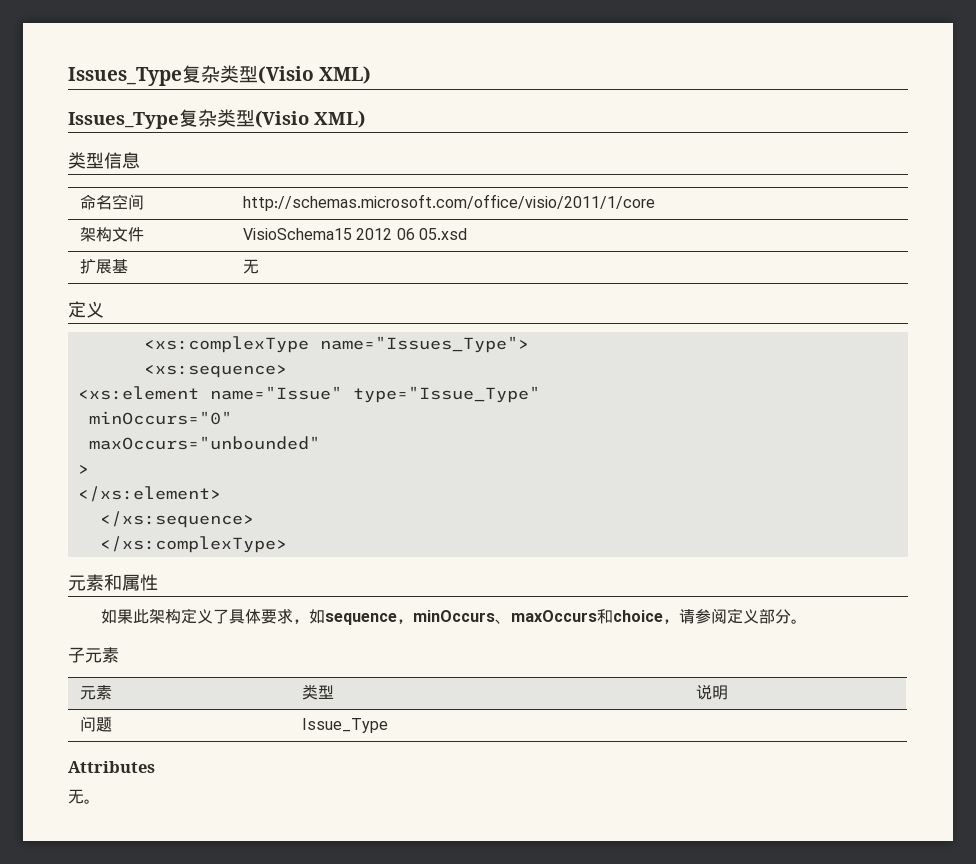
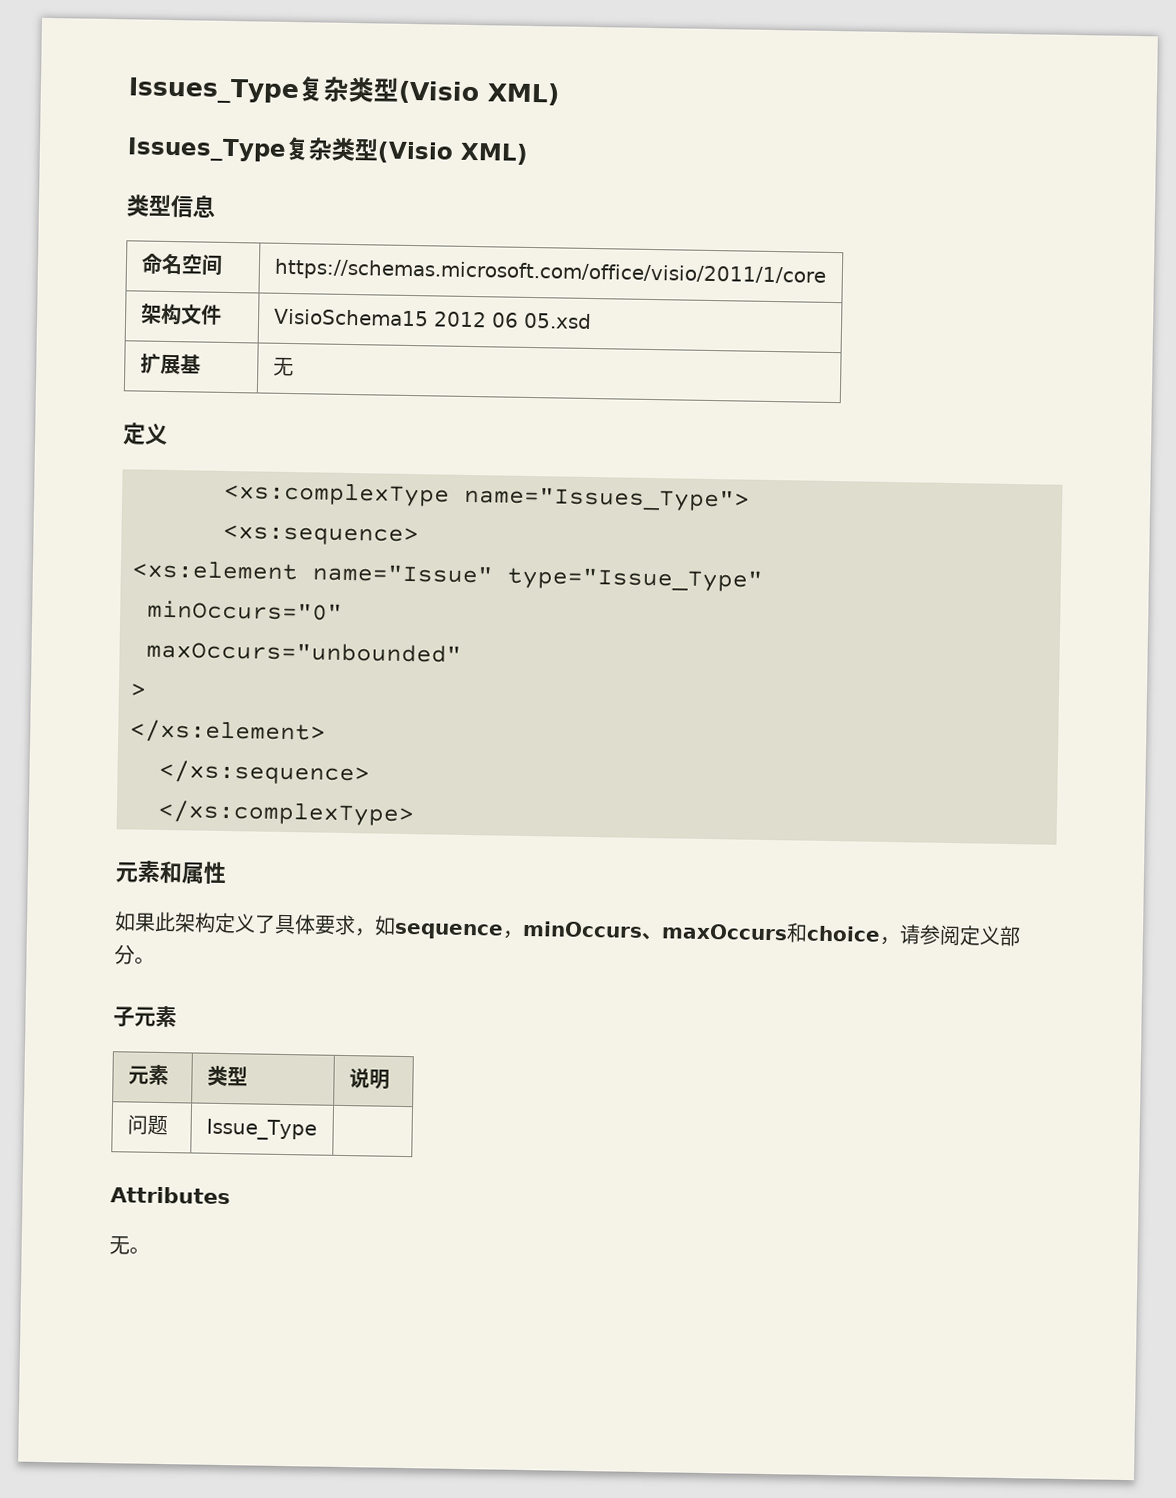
[243,194,656,211] http://schemas.microsoft.com/office/visio/2011/1/core -> [273,258,827,287] https://schemas.microsoft.com/office/visio/2011/1/core

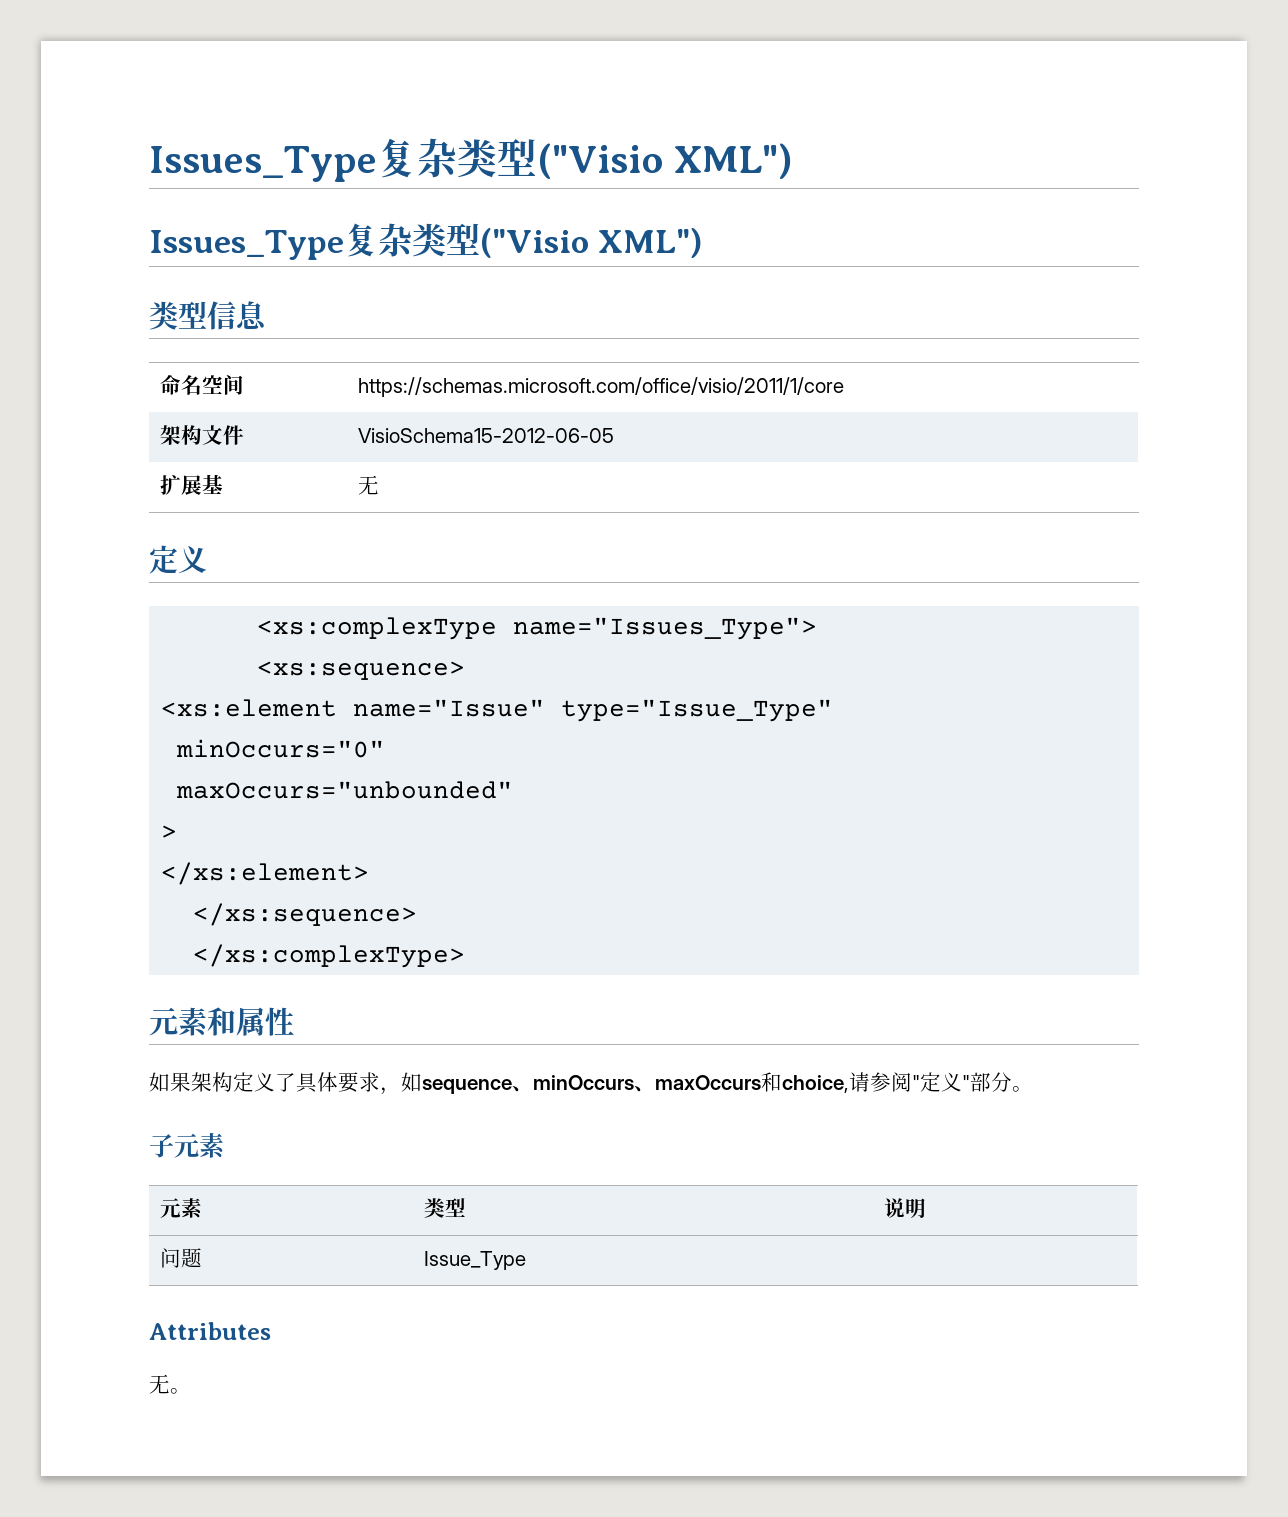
[128,76,560,106] [127,136,529,165] Issues_Type复杂类型(Visio XML) // Issues_Type复杂类型(Visio XML) -> [149,138,793,182] [149,223,703,260] Issues_Type复杂类型("Visio XML") // Issues_Type复杂类型("Visio XML")
[273,308,592,329] VisioSchema15 2012 06 05.xsd -> [357,428,614,443] VisioSchema15-2012-06-05
[154,911,176,933] 此 -> (191, 1082) none
[502,930,523,939] ， -> [512,1086,533,1092] 、
[806,924,1001,946] choice，请参阅定义 -> [782,1072,970,1093] choice,请参阅"定义"

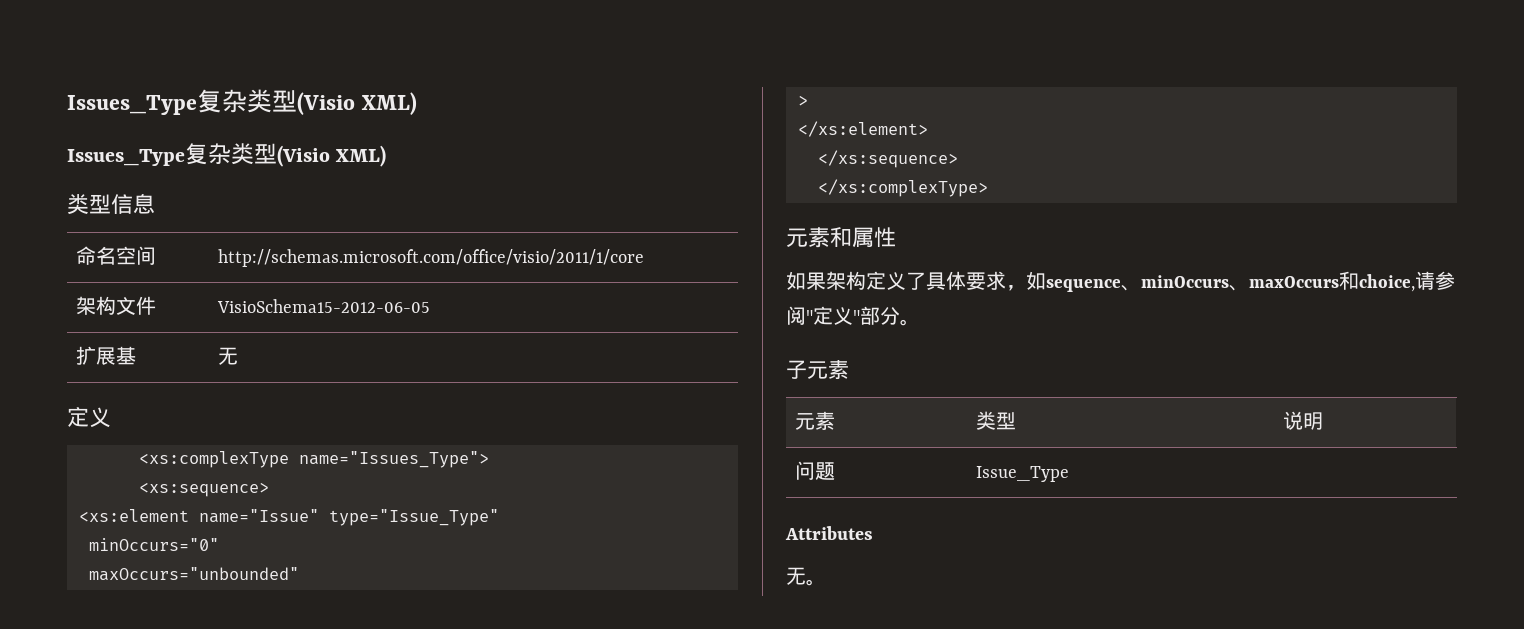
[149,138,793,182] [149,223,703,260] Issues_Type复杂类型("Visio XML") // Issues_Type复杂类型("Visio XML") -> [67,89,417,115] [67,143,387,167] Issues_Type复杂类型(Visio XML) // Issues_Type复杂类型(Visio XML)
[357,377,844,397] https://schemas.microsoft.com/office/visio/2011/1/core -> [218,249,645,267] http://schemas.microsoft.com/office/visio/2011/1/core

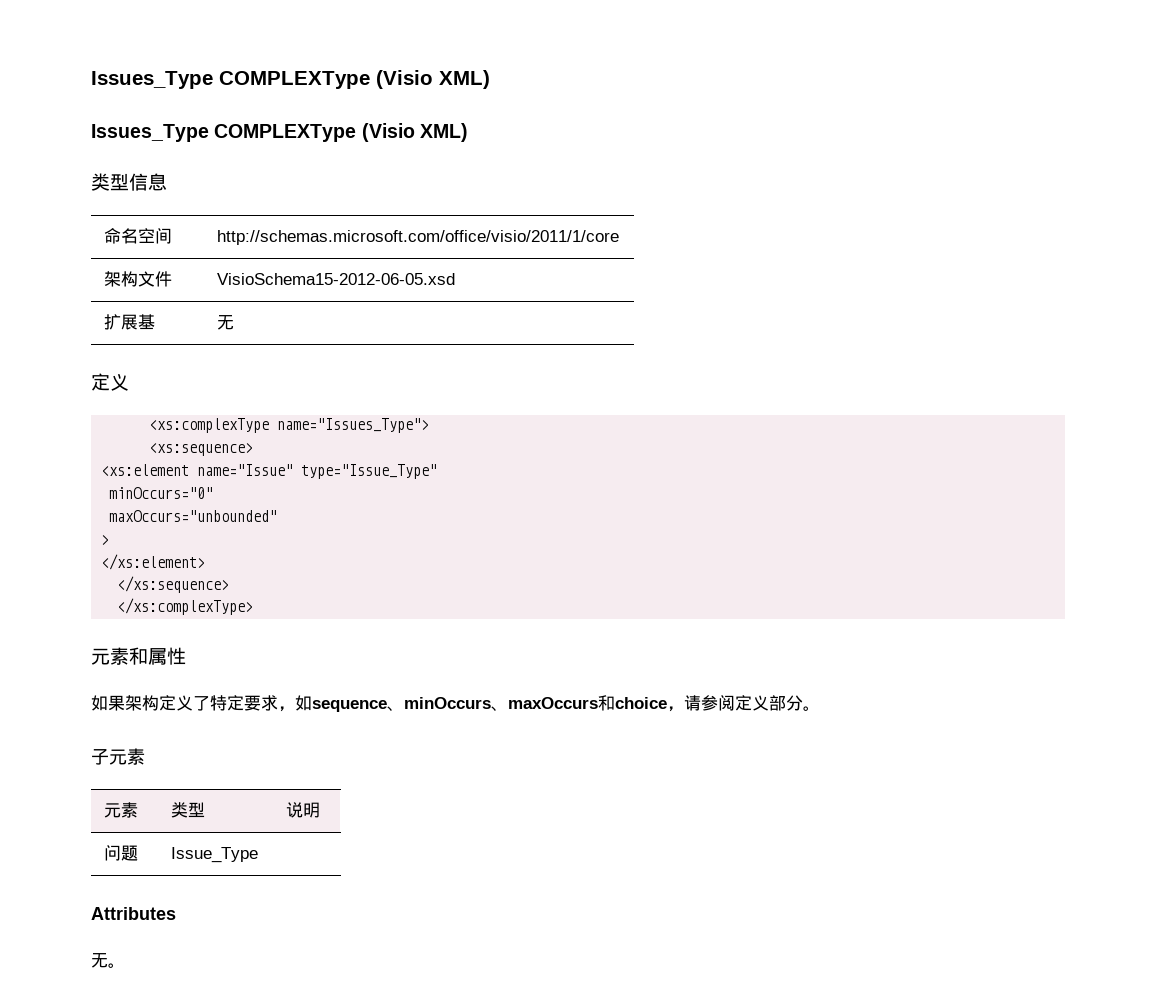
[67,89,297,115] Issues_Type复杂类型 -> [91,71,370,89] Issues_Type COMPLEXType
[185,143,277,165] 复杂类型 -> [214,124,357,142] COMPLEXType
[217,299,431,313] VisioSchema15-2012-06-05 -> [217,273,456,285] VisioSchema15-2012-06-05.xsd
[926,271,966,290] 具体 -> [210,695,244,711] 特定
[1359,271,1455,292] [786,306,860,325] choice,请参阅"定义" -> [615,695,769,712] choice，请参阅定义

